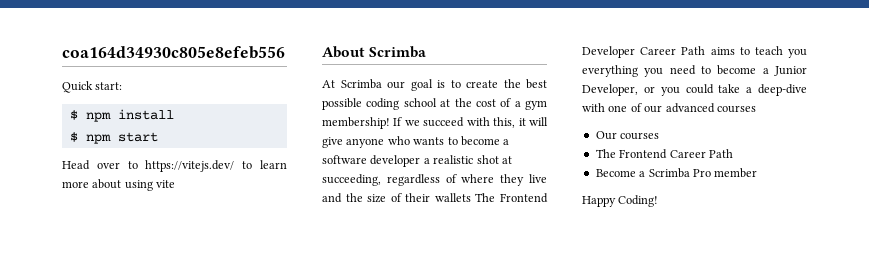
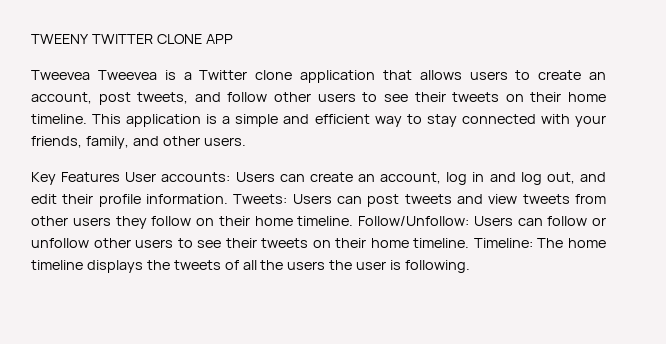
[62,46,285,59] [62,81,123,93] [69,109,174,122] [69,132,158,144] [62,160,287,172] [62,179,176,191] [322,46,427,58] [322,79,547,91] [322,98,547,110] [322,117,548,129] [322,136,510,148] [322,155,512,167] [322,174,547,186] [322,193,548,203] [582,46,807,58] [582,65,807,77] [582,84,807,96] [582,103,756,113] [595,131,660,140] [595,149,733,159] [595,168,758,178] [582,195,659,207] coa164d34930c805e8efeb556 // Quick start: // $ npm install // $ npm start // Head over to https://vitejs.dev/ to learn more about using vite // About Scrimba // At Scrimba our goal is to create the best possible coding school at the cost of a gym membership! If we succeed with this, it will give anyone who wants to become a software developer a realistic shot at succeeding, regardless of where they live and the size of their wallets The Frontend Developer Career Path aims to teach you everything you need to become a Junior Developer, or you could take a deep-dive with one of our advanced courses // Our courses // The Frontend Career Path // Become a Scrimba Pro member // Happy Coding! -> [31,34,233,44] [31,70,606,83] [31,92,607,105] [31,114,607,127] [31,136,246,149] [31,172,607,185] [31,194,606,207] [31,216,606,229] [31,238,607,248] [31,260,471,273] TWEENY TWITTER CLONE APP // Tweevea Tweevea is a Twitter clone application that allows users to create an account, post tweets, and follow other users to see their tweets on their home timeline. This application is a simple and efficient way to stay connected with your friends, family, and other users. // Key Features User accounts: Users can create an account, log in and log out, and edit their profile information. Tweets: Users can post tweets and view tweets from other users they follow on their home timeline. Follow/Unfollow: Users can follow or unfollow other users to see their tweets on their home timeline. Timeline: The home timeline displays the tweets of all the users the user is following.

